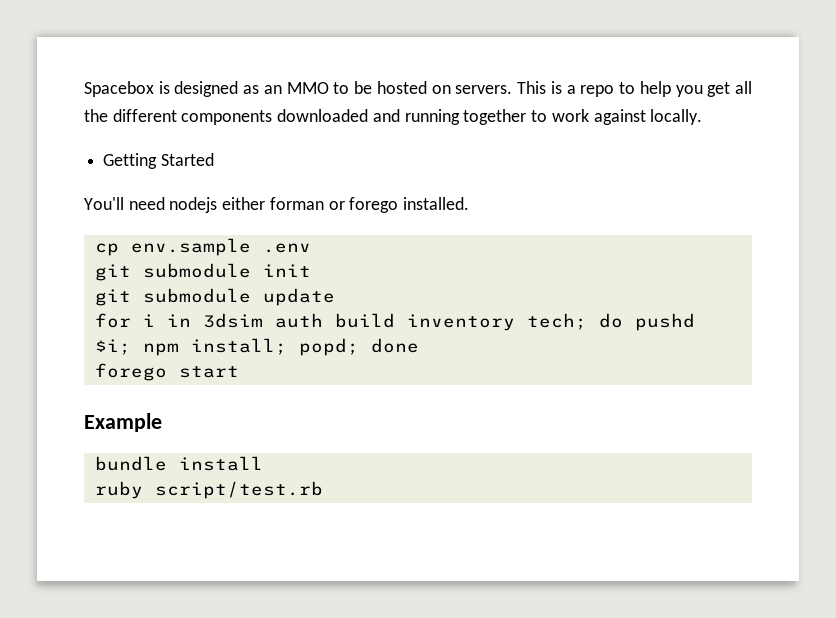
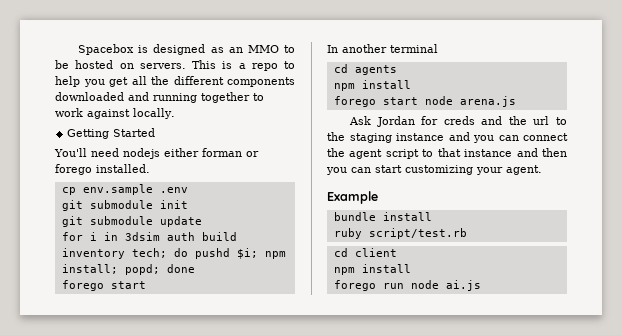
(239, 372) none -> [327,44,438,53] [333,64,397,75] [333,80,411,91] [333,96,516,107] [349,116,567,127] [327,132,568,143] [327,148,567,159] [326,165,542,175] // In another terminal // cd agents // npm install // forego start node arena.js // Ask Jordan for creds and the url to the staging instance and you can connect the agent script to that instance and then you can start customizing your agent.
(323, 490) none -> [333,248,397,257] [333,264,411,275] [333,280,481,291] // cd client // npm install // forego run node ai.js

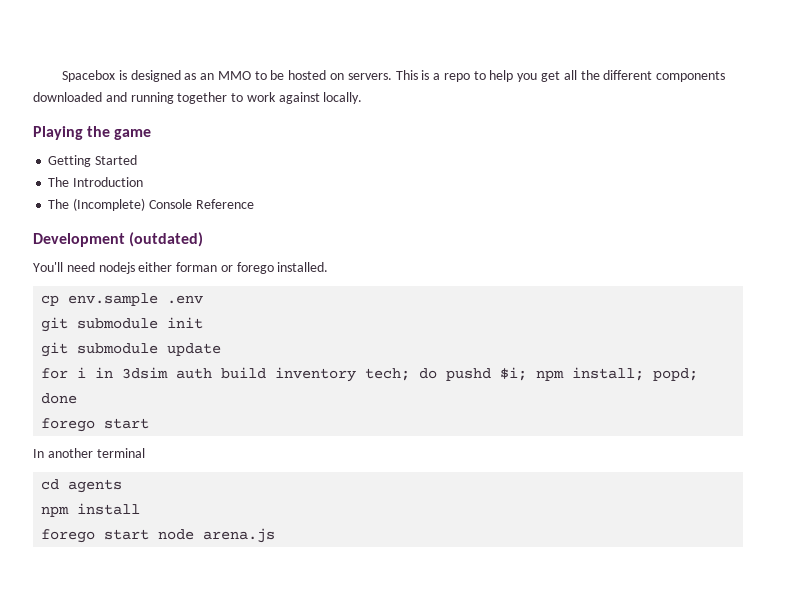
(175, 113) none -> [33,126,152,140] // Playing the game
(156, 132) none -> [48,177,144,187] [48,198,254,211] [33,232,204,247] // The Introduction // The (Incomplete) Console Reference // Development (outdated)
[349,116,567,127] [327,132,568,143] [327,148,567,159] [326,165,542,175] [327,191,378,204] [333,212,432,221] [333,228,467,239] [333,248,397,257] [333,264,411,275] [333,280,481,291] // Ask Jordan for creds and the url to the staging instance and you can connect the agent script to that instance and then you can start customizing your agent. // Example // bundle install // ruby script/test.rb // cd client // npm install // forego run node ai.js -> (276, 535) none

